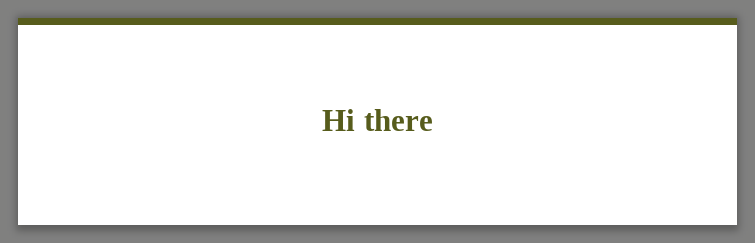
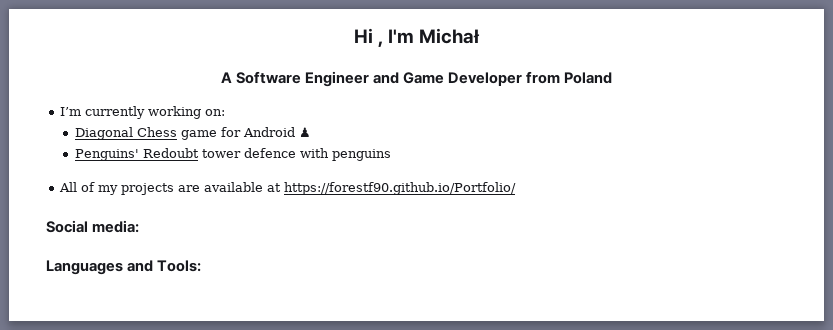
[363,109,433,131] there -> [377,28,481,47] [220,71,613,87] [60,106,226,119] [74,127,311,140] [74,148,391,161] [59,182,517,195] [46,220,140,233] [46,260,202,275] , I'm Michał // A Software Engineer and Game Developer from Poland // I’m currently working on: // Diagonal Chess game for Android ♟ // Penguins' Redoubt tower defence with penguins // All of my projects are available at https://forestf90.github.io/Portfolio/ // Social media: // Languages and Tools:

